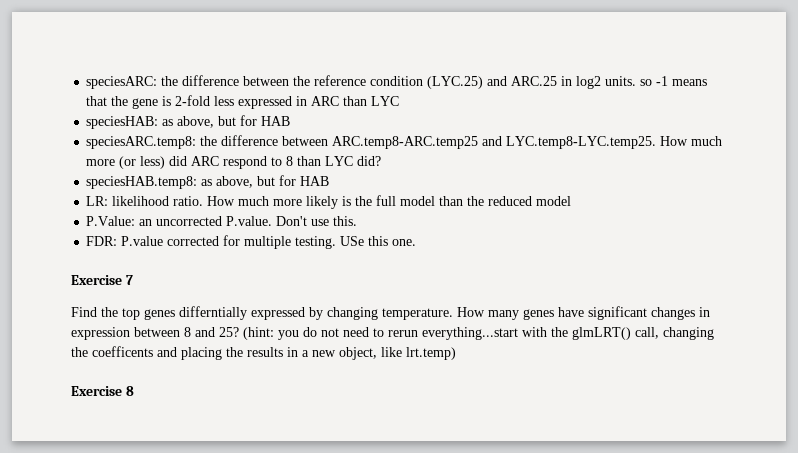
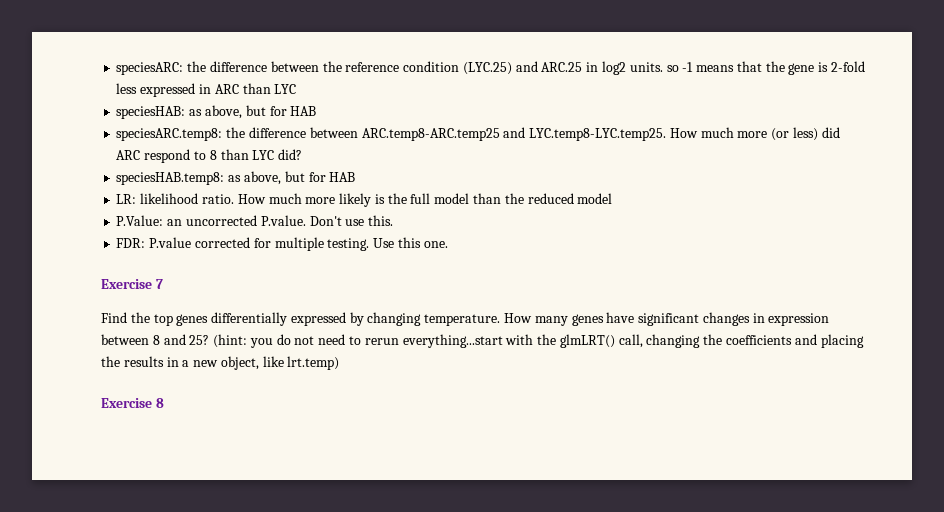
[340,236,365,246] USe -> [373,238,395,248] Use
[179,306,247,320] differntially -> [211,312,288,326] differentially
[92,346,153,357] coefficents -> [726,335,793,345] coefficients

